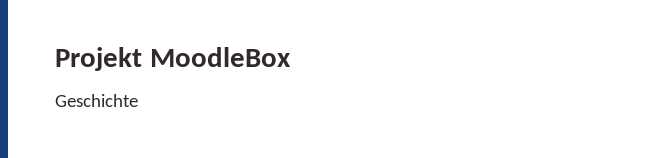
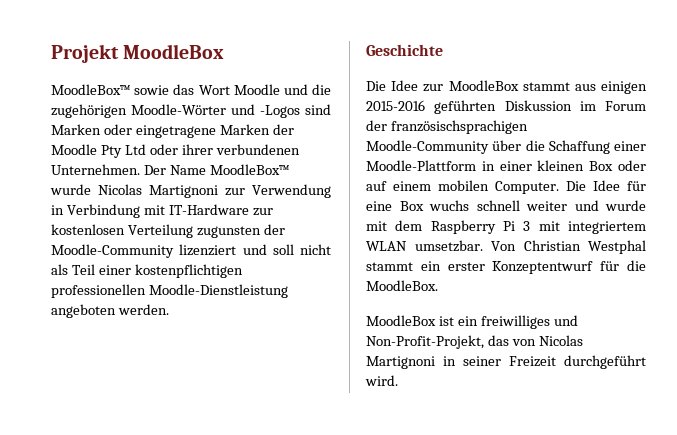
[55,94,138,107] Geschichte -> [51,84,331,95] [51,104,331,118] [51,124,294,138] [51,144,300,158] [51,164,289,175] [50,184,331,198] [51,204,273,218] [51,224,285,238] [51,244,331,258] [51,264,243,278] [51,284,288,298] [51,304,169,318] [366,44,443,56] [366,80,647,94] [366,100,646,114] [366,120,528,134] [366,140,646,154] [366,160,646,171] [366,180,646,194] [366,200,646,211] [366,220,646,234] [366,240,646,254] [366,260,646,274] [366,280,438,291] [366,315,578,329] [366,335,583,349] [366,355,646,369] [365,375,398,386] MoodleBox™ sowie das Wort Moodle und die zugehörigen Moodle-Wörter und -Logos sind Marken oder eingetragene Marken der Moodle Pty Ltd oder ihrer verbundenen Unternehmen. Der Name MoodleBox™ wurde Nicolas Martignoni zur Verwendung in Verbindung mit IT-Hardware zur kostenlosen Verteilung zugunsten der Moodle-Community lizenziert und soll nicht als Teil einer kostenpflichtigen professionellen Moodle-Dienstleistung angeboten werden. // Geschichte // Die Idee zur MoodleBox stammt aus einigen 2015-2016 geführten Diskussion im Forum der französischsprachigen Moodle-Community über die Schaffung einer Moodle-Plattform in einer kleinen Box oder auf einem mobilen Computer. Die Idee für eine Box wuchs schnell weiter und wurde mit dem Raspberry Pi 3 mit integriertem WLAN umsetzbar. Von Christian Westphal stammt ein erster Konzeptentwurf für die MoodleBox. // MoodleBox ist ein freiwilliges und Non-Profit-Projekt, das von Nicolas Martignoni in seiner Freizeit durchgeführt wird.

